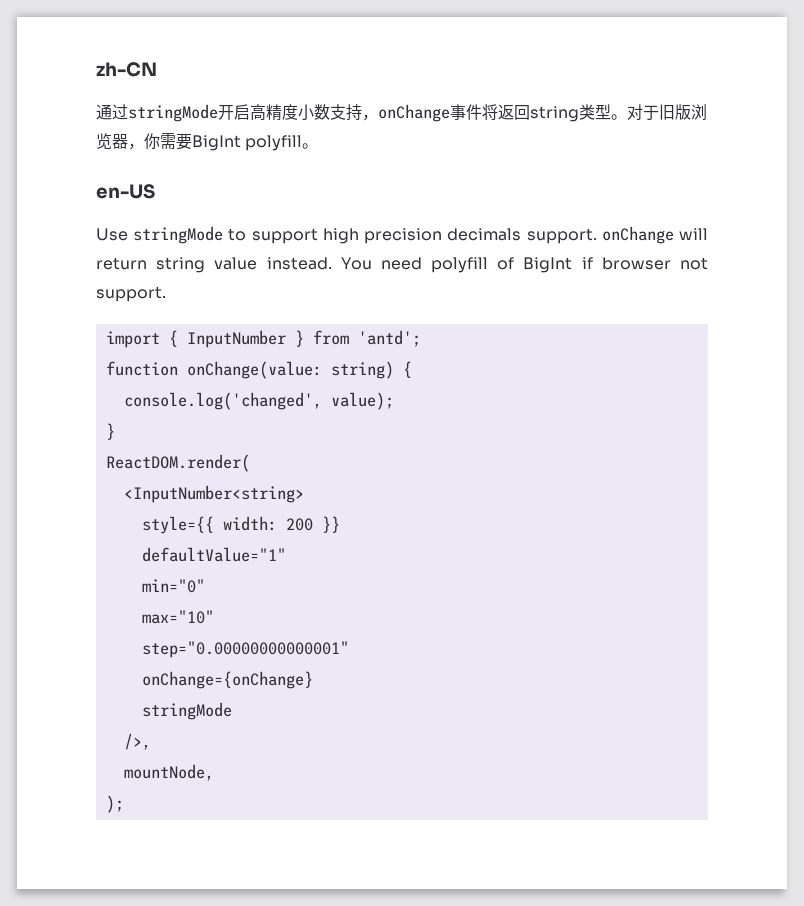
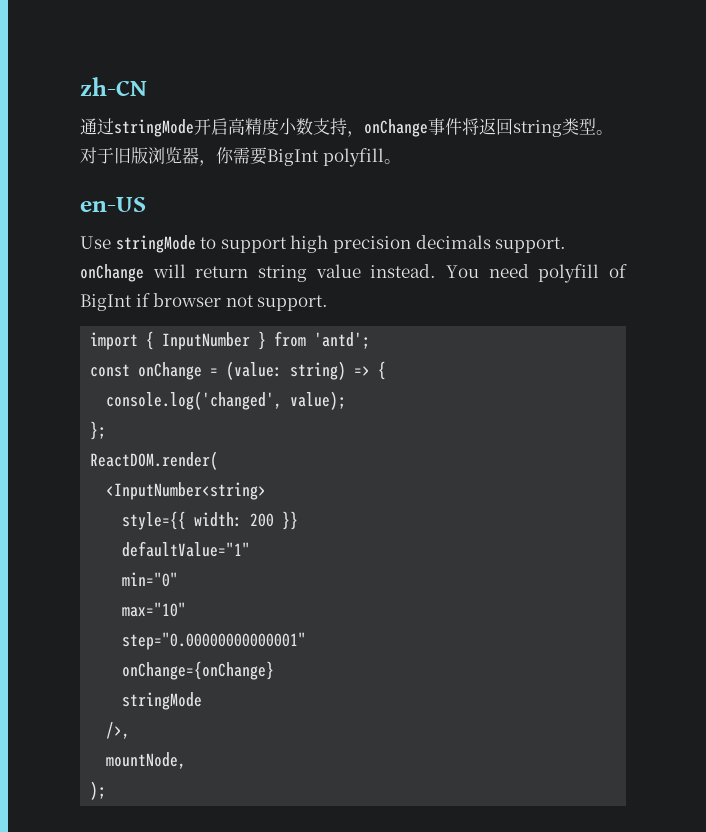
[105,361,394,379] function onChange(value: string) -> [90,361,371,380] const onChange = (value: string) =>
[105,423,115,440] } -> [90,421,107,440] };

